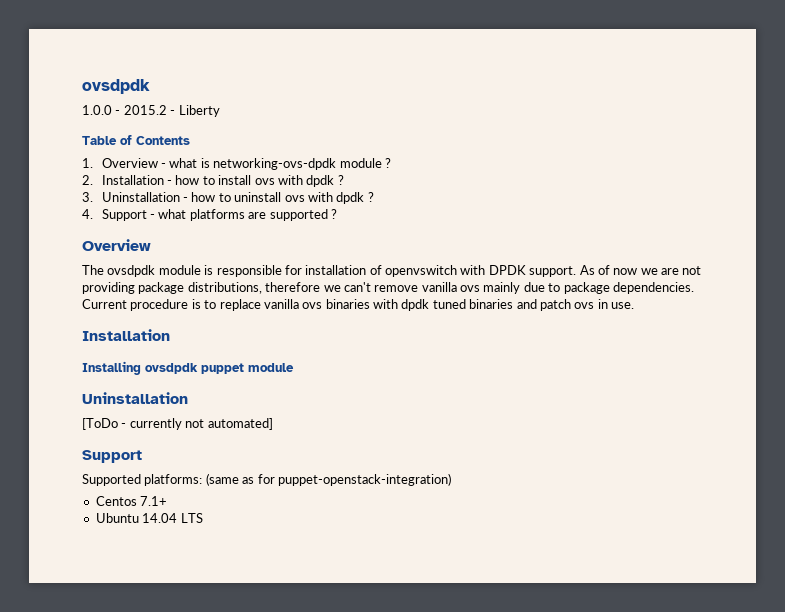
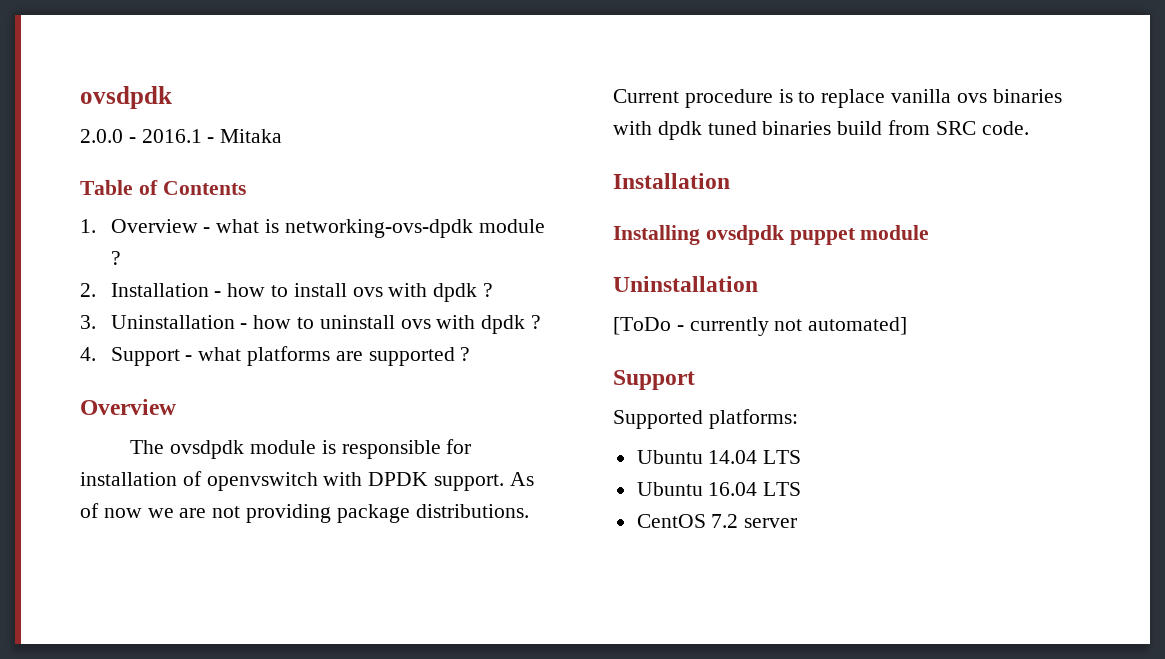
[82,105,220,117] 1.0.0 - 2015.2 - Liberty -> [80,129,283,143] 2.0.0 - 2016.1 - Mitaka
[187,282,694,294] distributions, therefore we can't remove vanilla ovs mainly due to package dependencies. -> [415,504,529,518] distributions.
[516,299,634,311] and patch ovs in use. -> [837,120,1029,135] build from SRC code.
[205,473,451,486] [95,496,168,506] [95,513,203,523] (same as for puppet-openstack-integration) // Centos 7.1+ // Ubuntu 14.04 LTS -> [636,450,802,464] [636,482,802,496] [636,514,798,528] // Ubuntu 14.04 LTS // Ubuntu 16.04 LTS // CentOS 7.2 server

